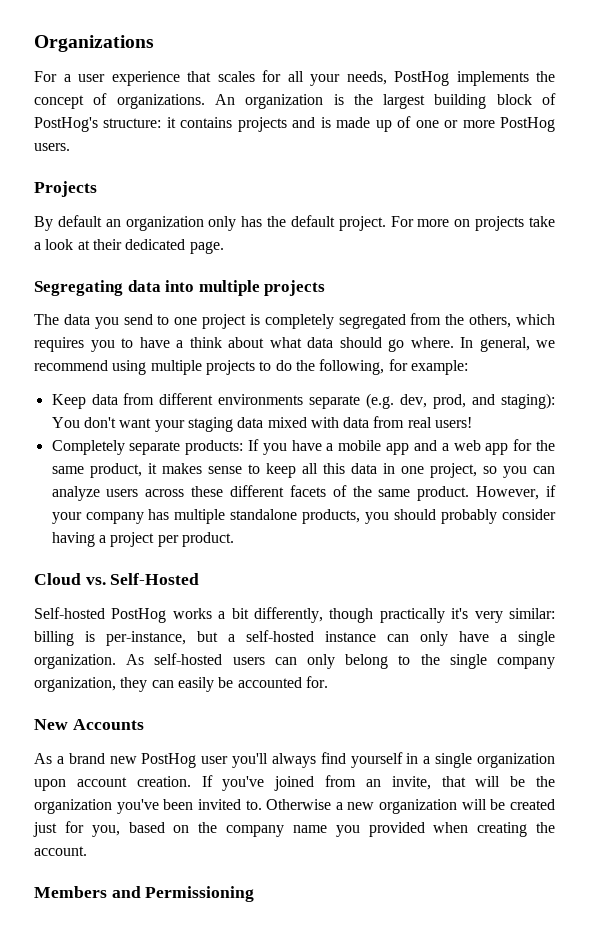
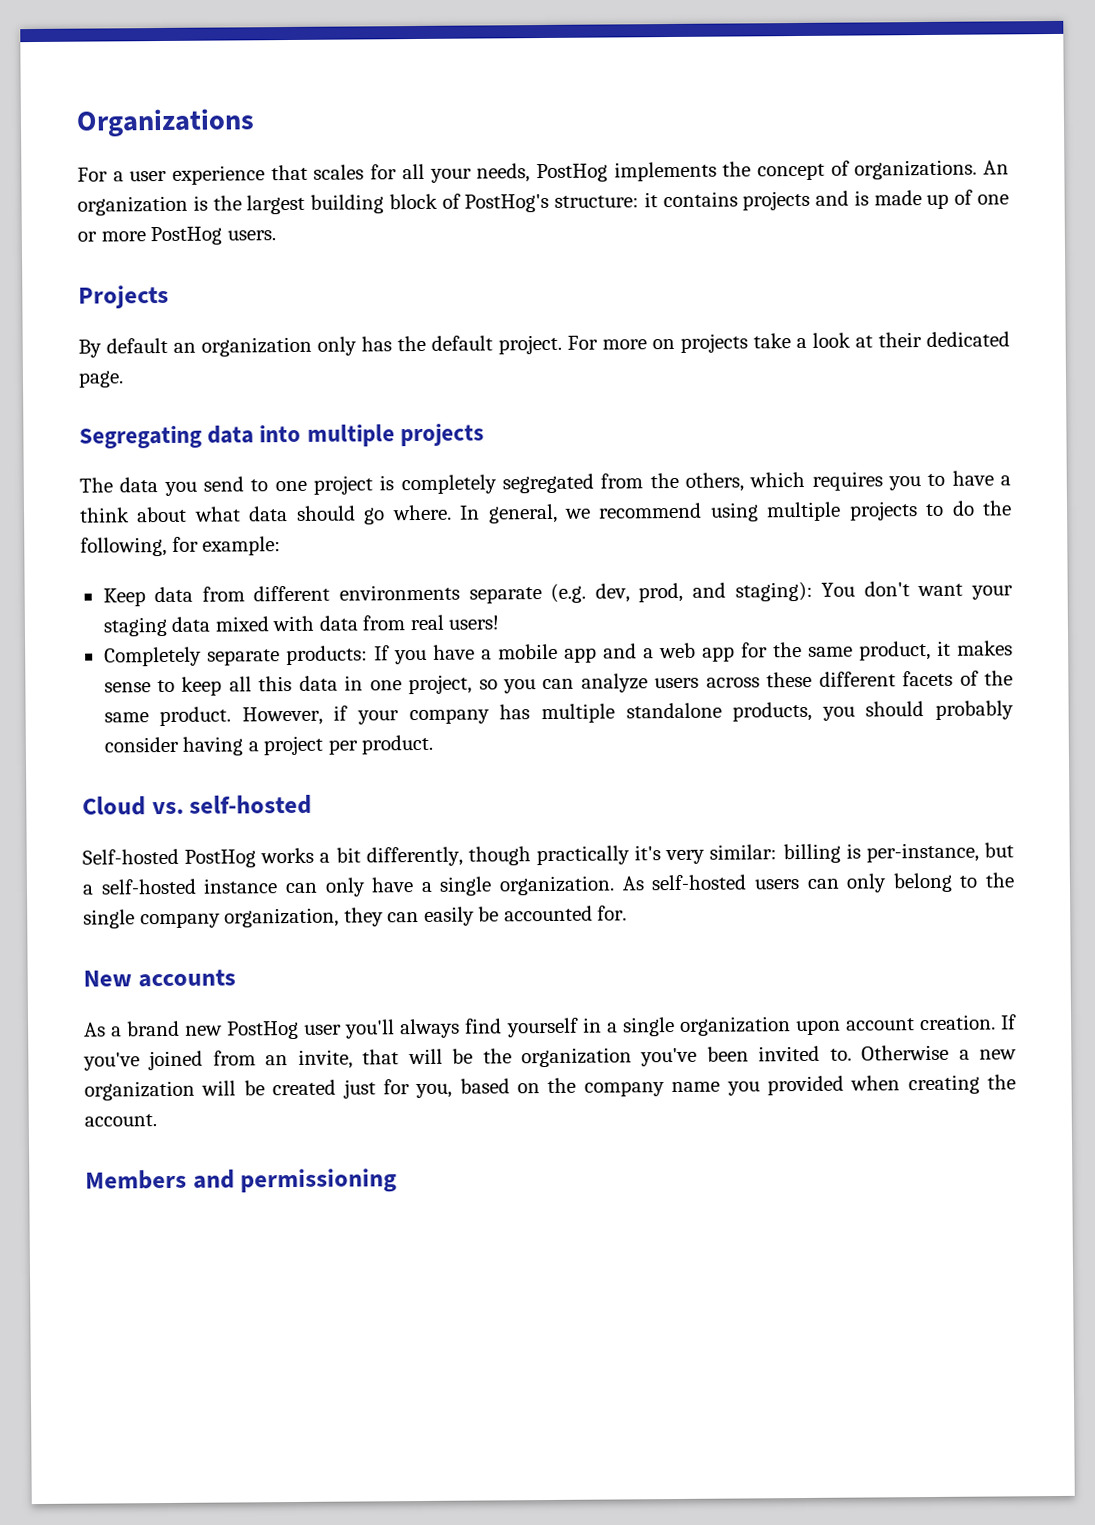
[110,573,200,585] Self-Hosted -> [189,794,313,815] self-hosted
[72,719,144,730] Accounts -> [137,969,236,988] accounts
[145,886,255,902] Permissioning -> [240,1168,398,1194] permissioning

